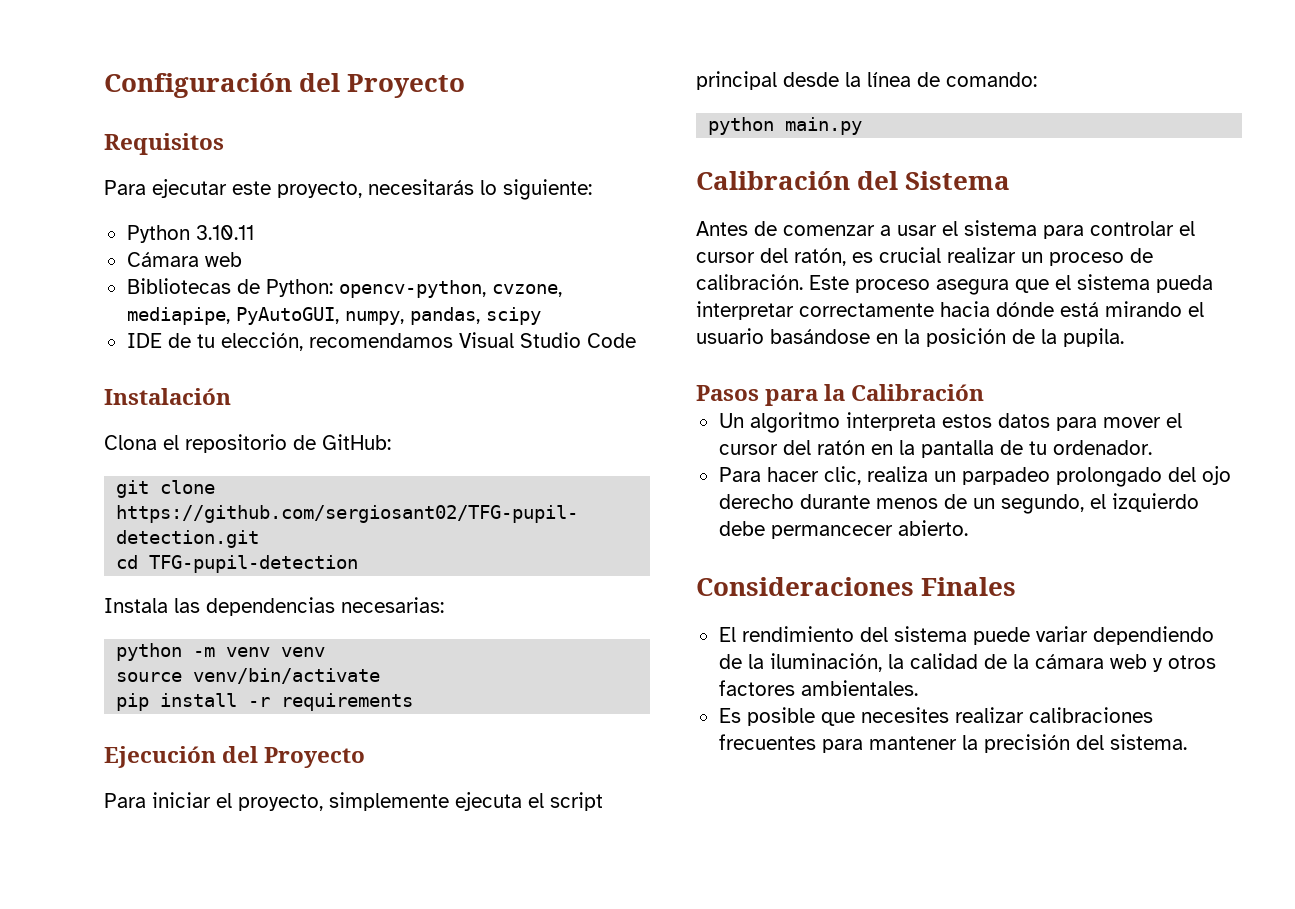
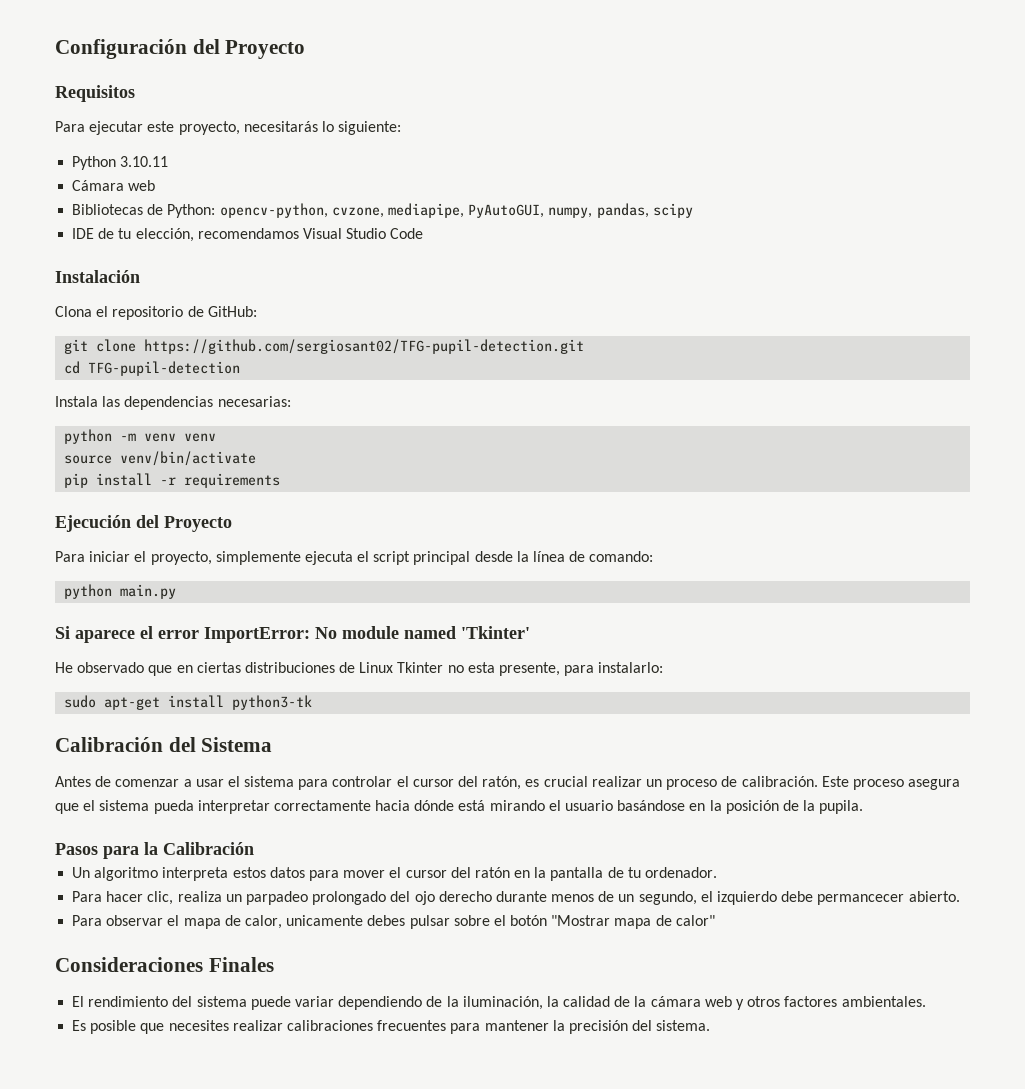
(863, 126) none -> [55,626,530,643] [55,662,664,676] [64,695,313,710] // Si aparece el error ImportError: No module named 'Tkinter' // He observado que en ciertas distribuciones de Linux Tkinter no esta presente, para instalarlo: // sudo apt-get install python3-tk
(968, 528) none -> [72,915,715,929] // Para observar el mapa de calor, unicamente debes pulsar sobre el botón "Mostrar mapa de calor"

